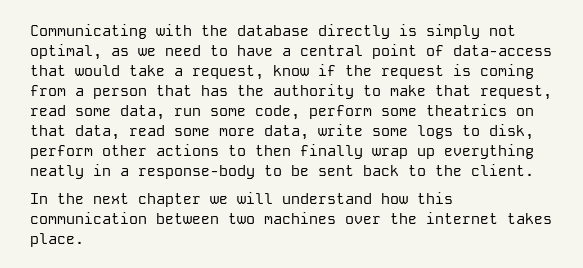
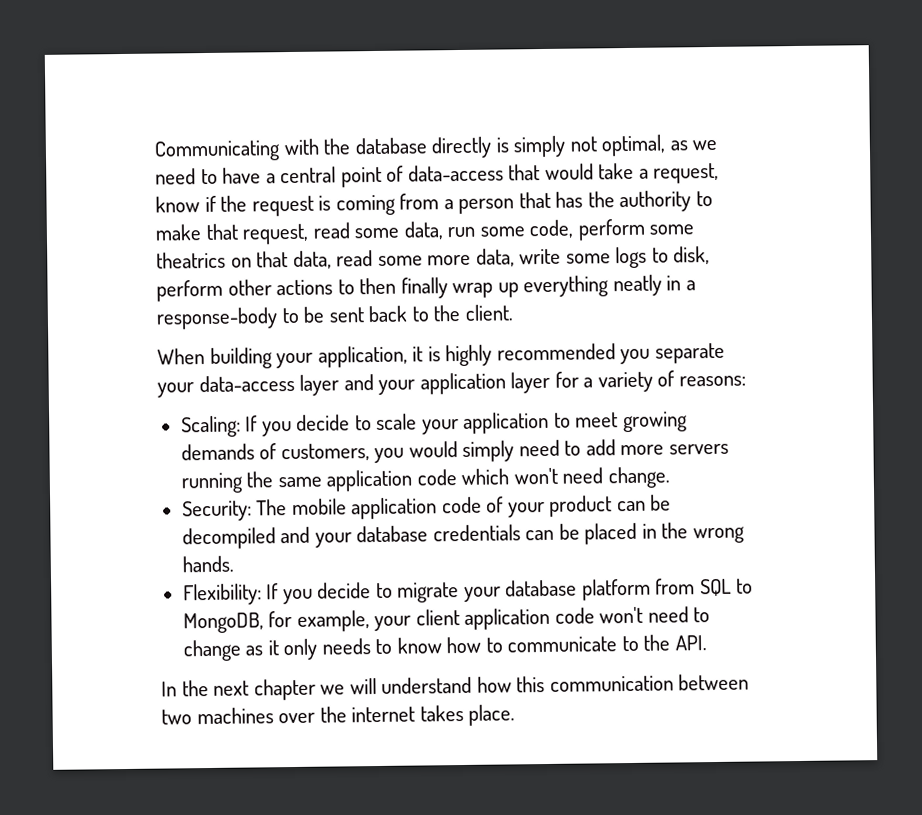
(534, 170) none -> [157,342,725,369] [157,370,746,398] [180,411,688,438] [180,439,729,464] [180,466,670,494] [181,494,672,522] [181,522,745,550] [181,555,234,573] [182,578,754,606] [182,606,711,634] [182,634,707,662] // When building your application, it is highly recommended you separate your data-access layer and your application layer for a variety of reasons: // Scaling: If you decide to scale your application to meet growing demands of customers, you would simply need to add more servers running the same application code which won't need change. // Security: The mobile application code of your product can be decompiled and your database credentials can be placed in the wrong hands. // Flexibility: If you decide to migrate your database platform from SQL to MongoDB, for example, your client application code won't need to change as it only needs to know how to communicate to the API.

